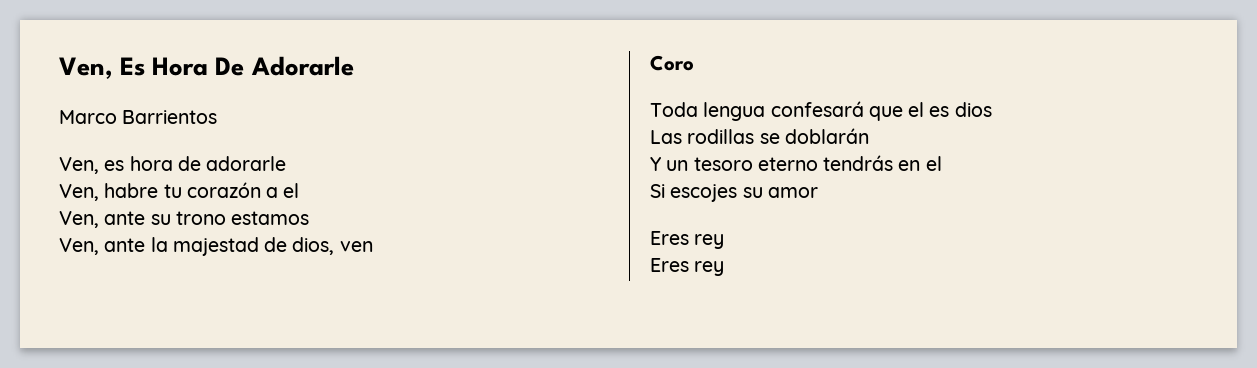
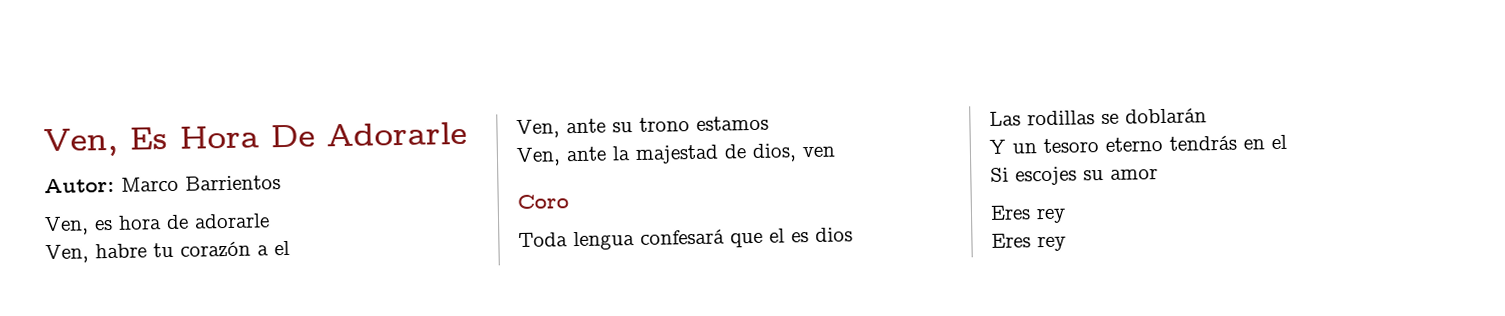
(354, 66) none -> [44,177,115,194] Autor:

